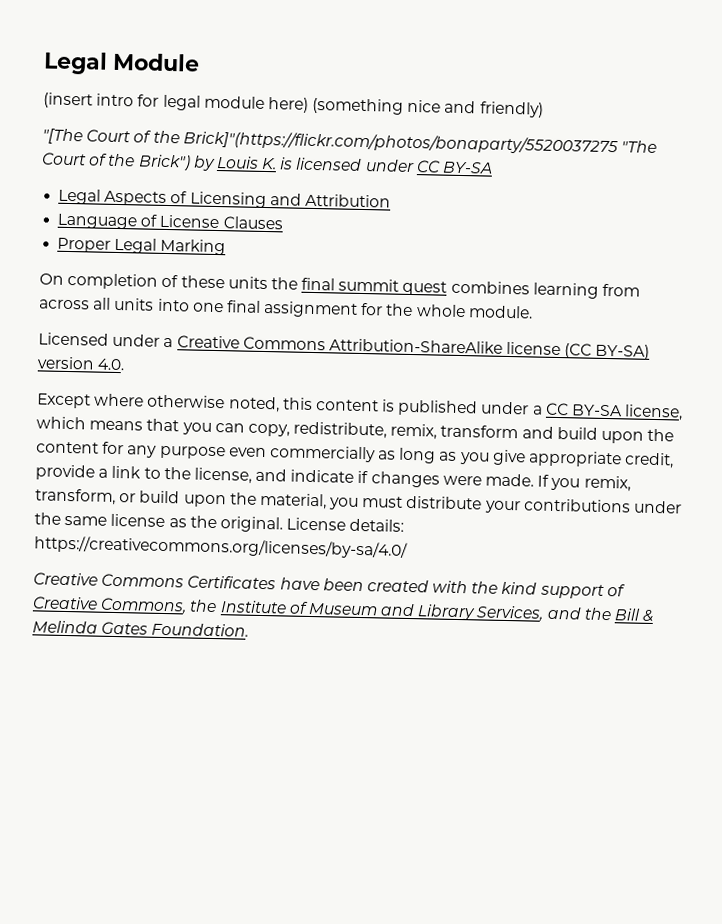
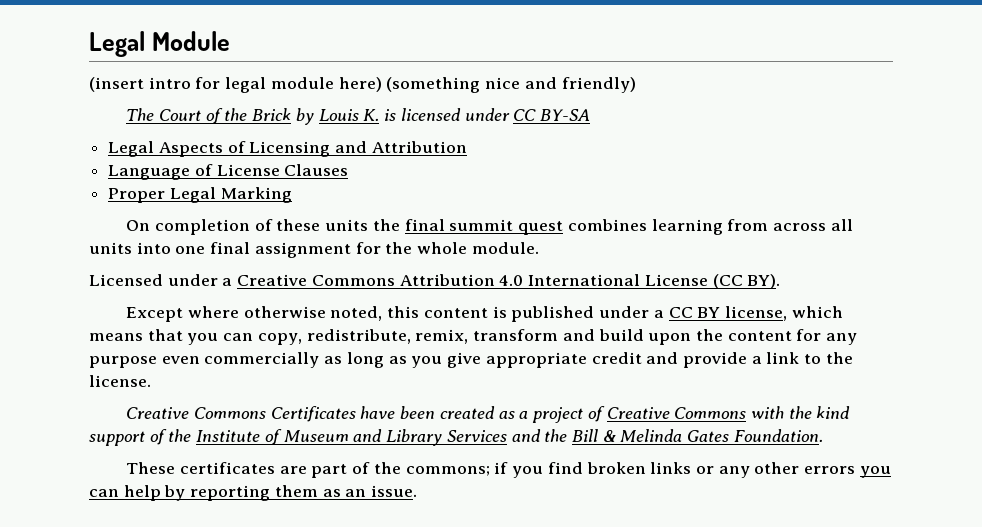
[42,128,657,156] [42,152,191,171] "[The Court of the Brick]"(https://flickr.com/photos/bonaparty/5520037275 "The Court of the Brick") -> [126,108,292,124] The Court of the Brick
[328,338,651,360] [37,356,126,371] Attribution-ShareAlike license (CC BY-SA) version 4.0. -> [399,274,781,289] Attribution 4.0 International License (CC BY).
[571,404,624,417] BY-SA -> [697,307,721,318] BY
[624,452,675,469] credit, -> [591,352,679,364] credit and
[193,467,631,492] [35,488,683,514] [34,512,405,533] [34,535,408,559] license, and indicate if changes were made. If you remix, transform, or build upon the material, you must distribute your contributions under the same license as the original. License details: https://creativecommons.org/licenses/by-sa/4.0/ -> [89,375,151,387] license.
(429, 586) none -> [498,406,747,423] as a project of Creative Commons
[32,596,188,615] Creative Commons, -> (167, 437) none
[476,605,545,622] Services, -> [446,430,507,442] Services
(250, 629) none -> [126,462,891,478] [89,485,418,501] // These certificates are part of the commons; if you find broken links or any other errors you can help by reporting them as an issue.

